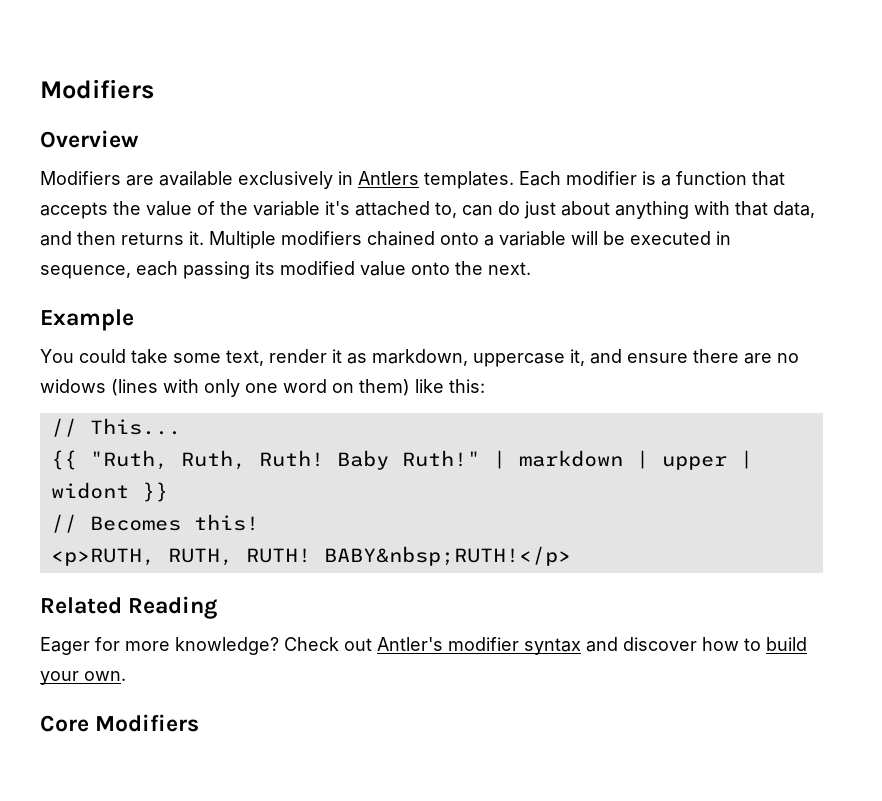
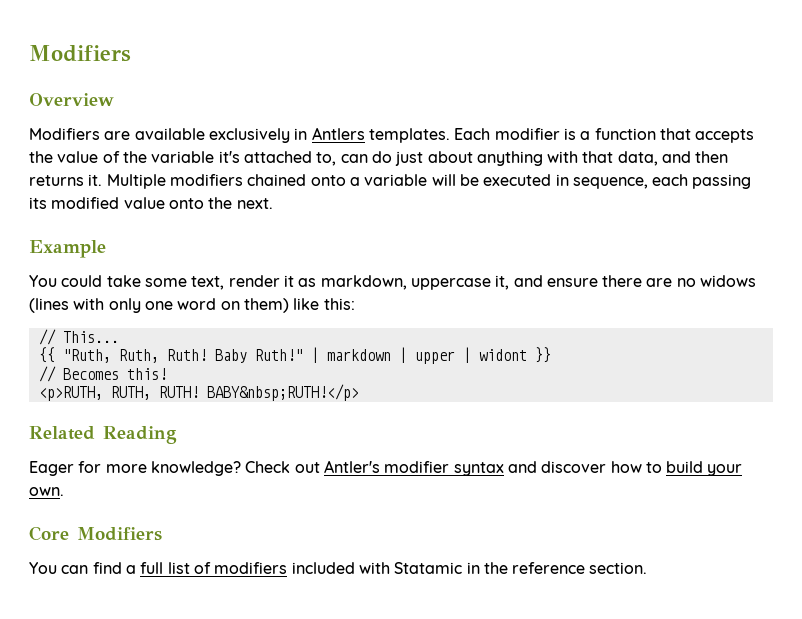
(200, 723) none -> [29,562,648,574] // You can find a full list of modifiers included with Statamic in the reference section.

